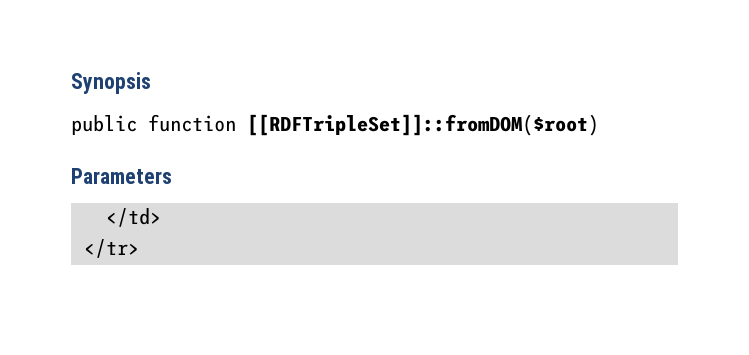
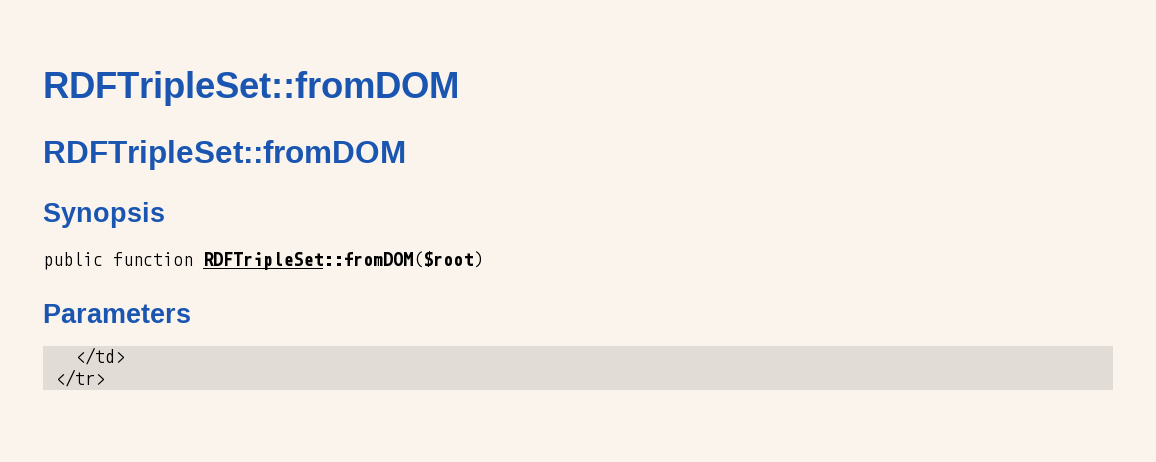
(71, 83) none -> [43,71,459,106] [43,140,406,170] RDFTripleSet::fromDOM // RDFTripleSet::fromDOM //
[247,114,599,136] [[RDFTripleSet]]::fromDOM($root) -> [203,251,483,270] RDFTripleSet::fromDOM($root)

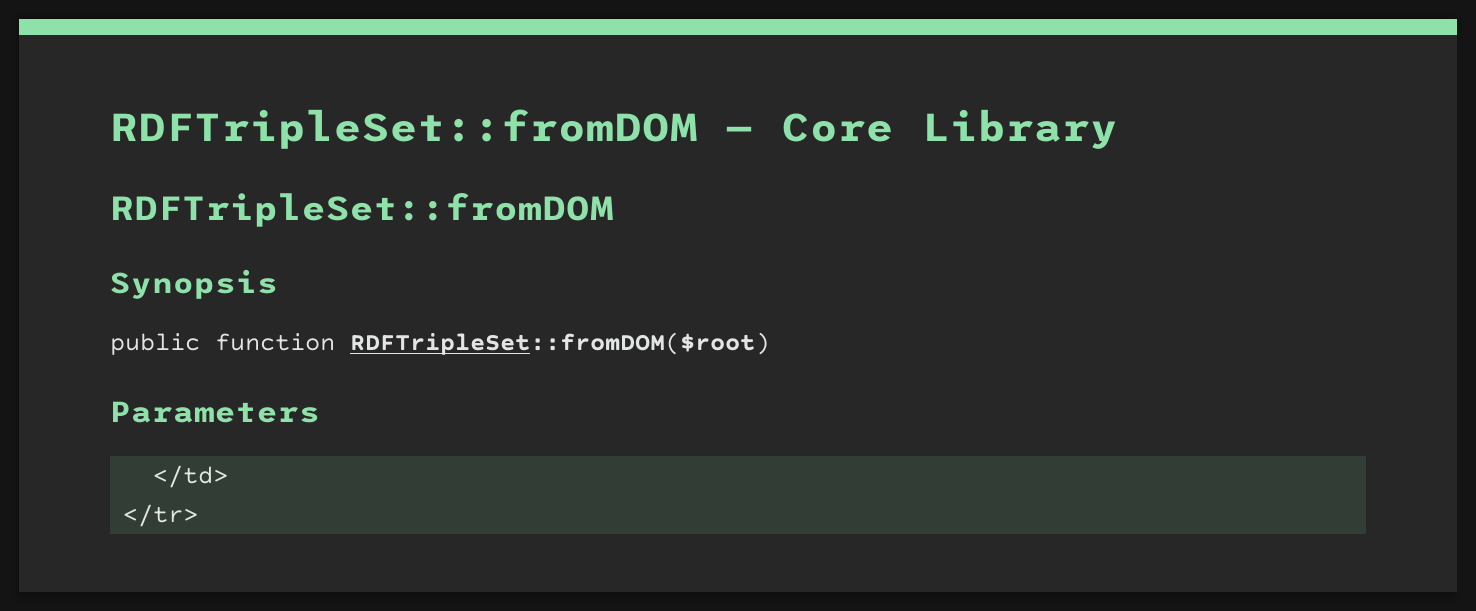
[43,71,459,106] RDFTripleSet::fromDOM -> [110,109,1118,149] RDFTripleSet::fromDOM — Core Library

